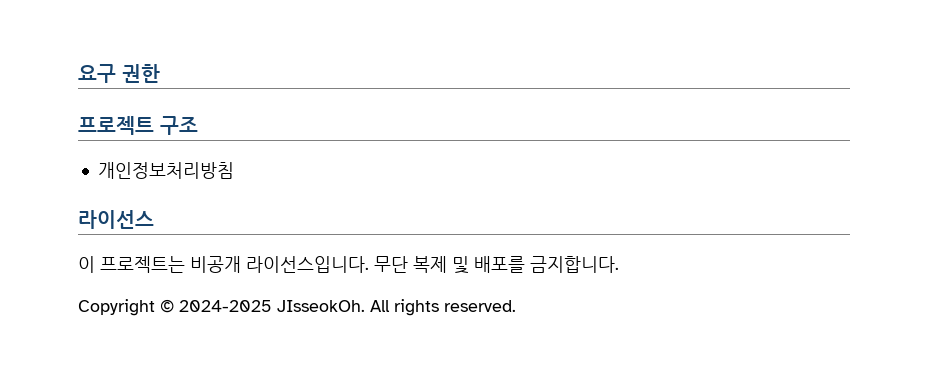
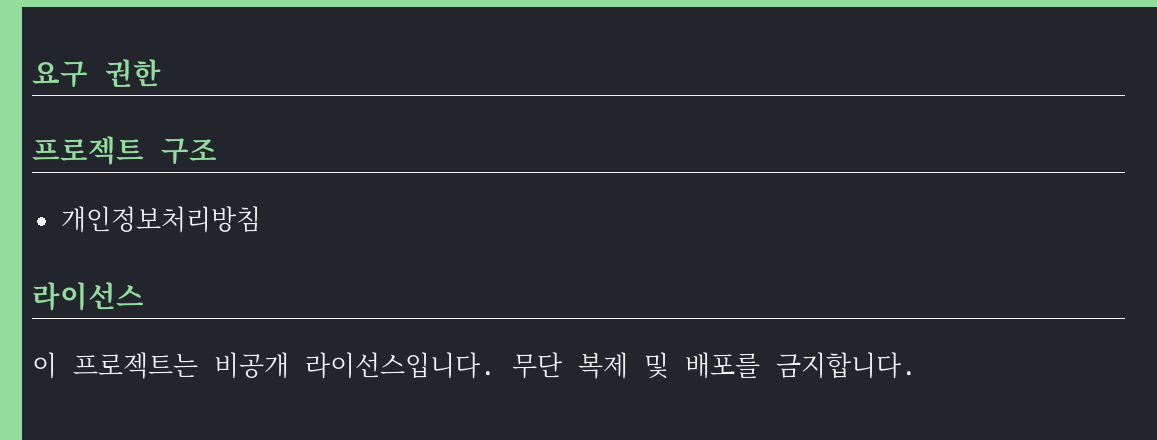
[78,299,516,316] // Copyright © 2024-2025 JIsseokOh. All rights reserved. -> (917, 365) none

